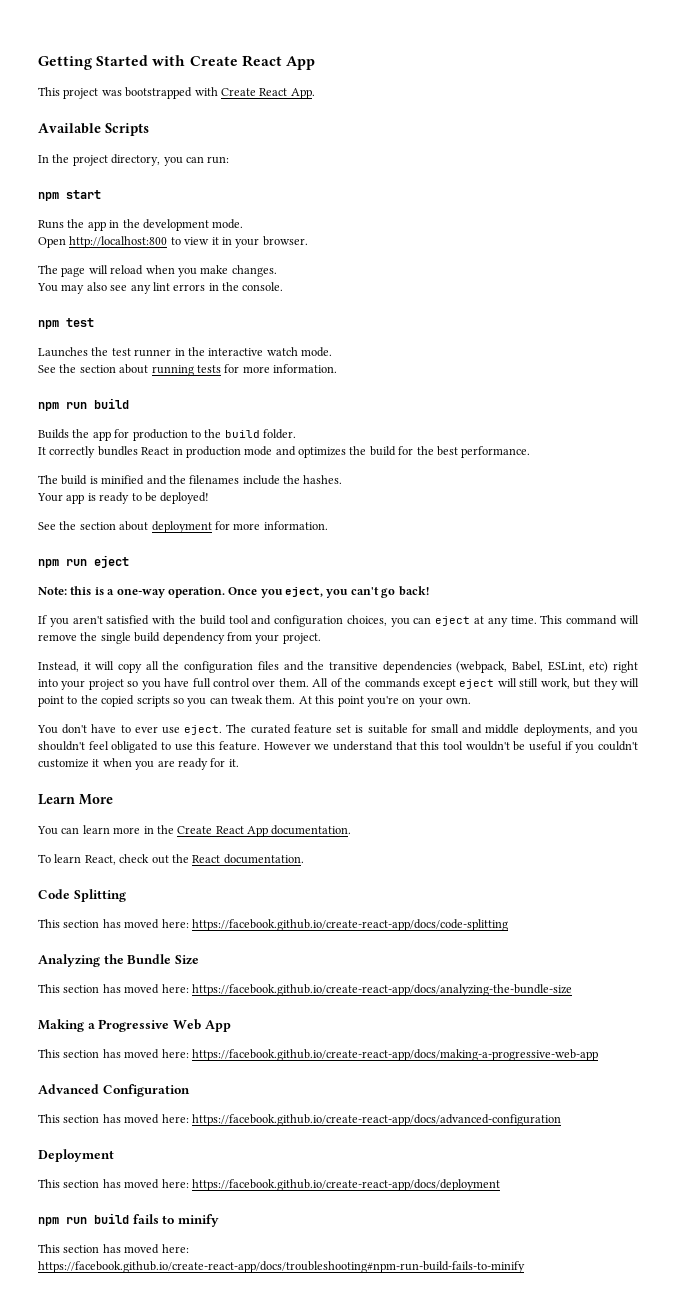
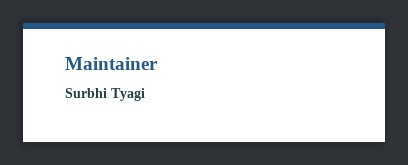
[38,55,315,70] [38,87,315,99] [38,123,149,136] [38,154,230,166] [38,190,101,201] [38,219,244,231] [38,236,308,248] [38,265,277,277] [37,282,284,294] [38,318,94,329] [38,347,332,357] [38,364,337,376] [38,398,129,411] [38,429,296,441] [38,446,531,458] [38,475,343,485] [37,492,210,504] [38,521,328,533] [38,555,129,568] [38,586,429,598] [38,615,639,627] [38,632,321,644] [38,661,638,673] [38,678,640,690] [38,695,471,707] [37,724,639,736] [38,741,638,753] [38,758,239,770] [38,794,113,805] [37,825,352,837] [38,854,304,865] [38,889,126,902] [38,919,508,931] [38,954,199,967] [38,984,572,996] [38,1019,231,1032] [38,1049,598,1061] [38,1084,190,1097] [38,1114,561,1126] [38,1149,114,1162] [38,1179,500,1191] [38,1213,219,1227] [38,1244,189,1254] [38,1261,525,1273] Getting Started with Create React App // This project was bootstrapped with Create React App. // Available Scripts // In the project directory, you can run: // npm start // Runs the app in the development mode. // Open http://localhost:800 to view it in your browser. // The page will reload when you make changes. // You may also see any lint errors in the console. // npm test // Launches the test runner in the interactive watch mode. // See the section about running tests for more information. // npm run build // Builds the app for production to the build folder. // It correctly bundles React in production mode and optimizes the build for the best performance. // The build is minified and the filenames include the hashes. // Your app is ready to be deployed! // See the section about deployment for more information. // npm run eject // Note: this is a one-way operation. Once you eject, you can't go back! // If you aren't satisfied with the build tool and configuration choices, you can eject at any time. This command will remove the single build dependency from your project. // Instead, it will copy all the configuration files and the transitive dependencies (webpack, Babel, ESLint, etc) right into your project so you have full control over them. All of the commands except eject will still work, but they will point to the copied scripts so you can tweak them. At this point you're on your own. // You don't have to ever use eject. The curated feature set is suitable for small and middle deployments, and you shouldn't feel obligated to use this feature. However we understand that this tool wouldn't be useful if you couldn't customize it when you are ready for it. // Learn More // You can learn more in the Create React App documentation. // To learn React, check out the React documentation. // Code Splitting // This section has moved here: https://facebook.github.io/create-react-app/docs/code-splitting // Analyzing the Bundle Size // This section has moved here: https://facebook.github.io/create-react-app/docs/analyzing-the-bundle-size // Making a Progressive Web App // This section has moved here: https://facebook.github.io/create-react-app/docs/making-a-progressive-web-app // Advanced Configuration // This section has moved here: https://facebook.github.io/create-react-app/docs/advanced-configuration // Deployment // This section has moved here: https://facebook.github.io/create-react-app/docs/deployment // npm run build fails to minify // This section has moved here: https://facebook.github.io/create-react-app/docs/troubleshooting#npm-run-build-fails-to-minify -> [65,57,158,70] [65,88,145,101] Maintainer // Surbhi Tyagi

